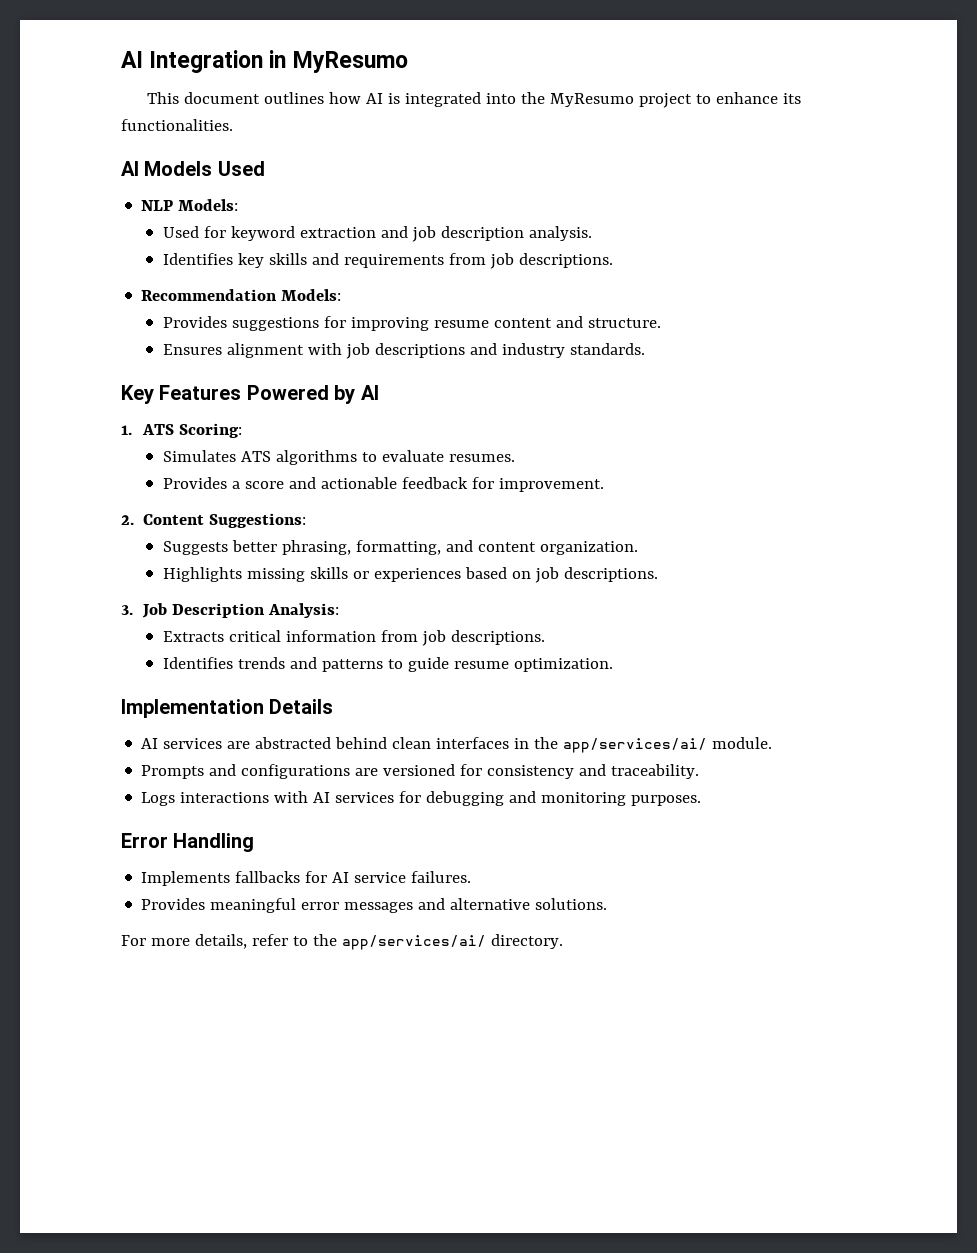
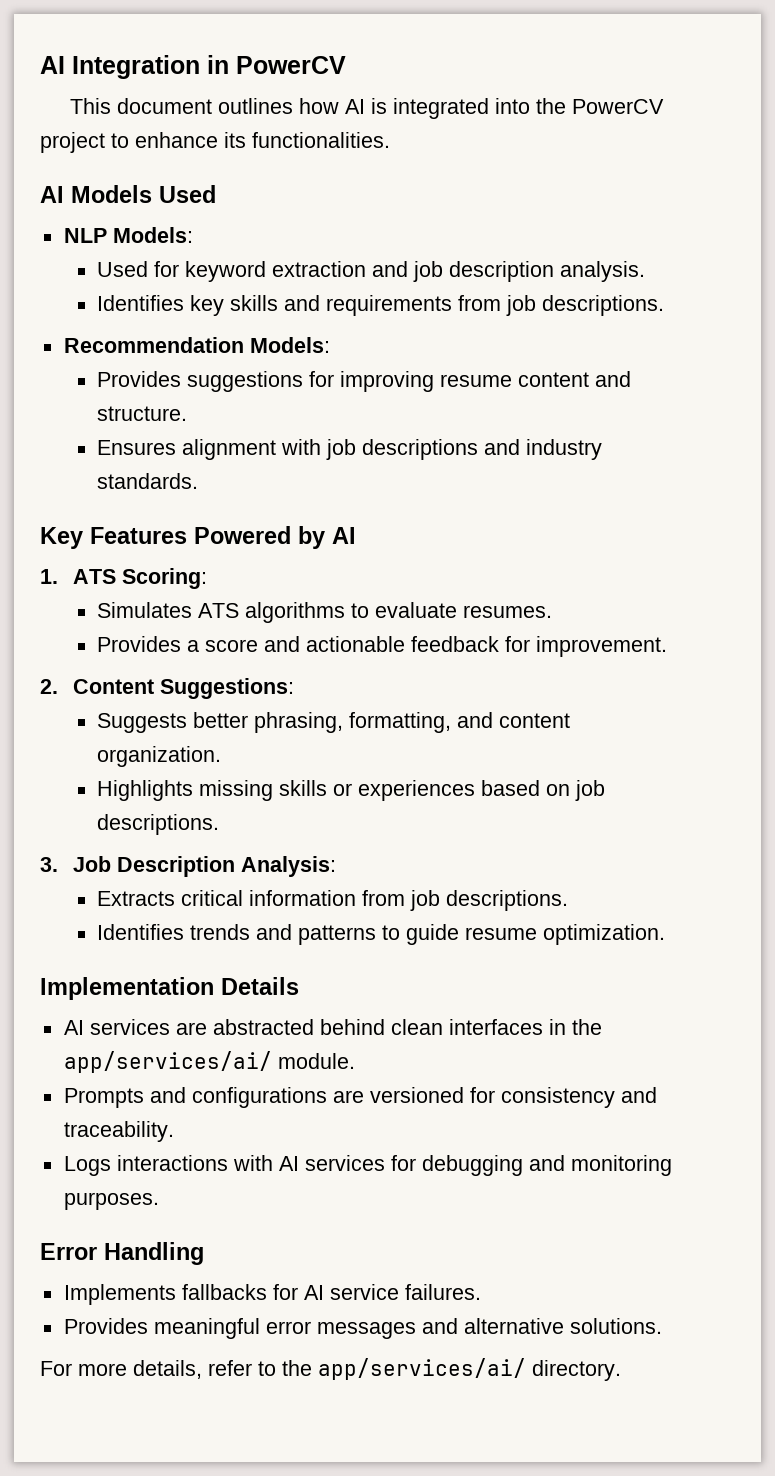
[292,51,408,73] MyResumo -> [236,56,346,74] PowerCV
[549,93,634,107] MyResumo -> [572,99,665,114] PowerCV

